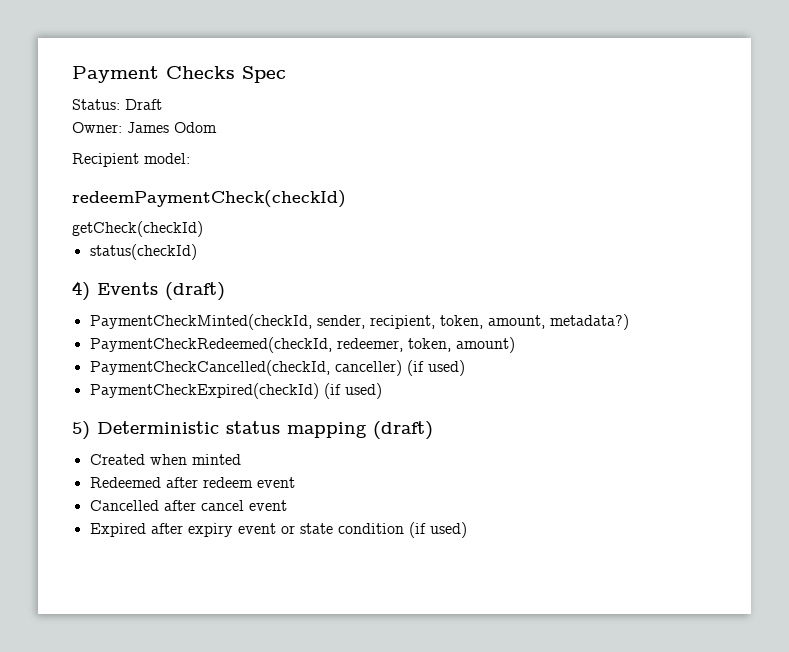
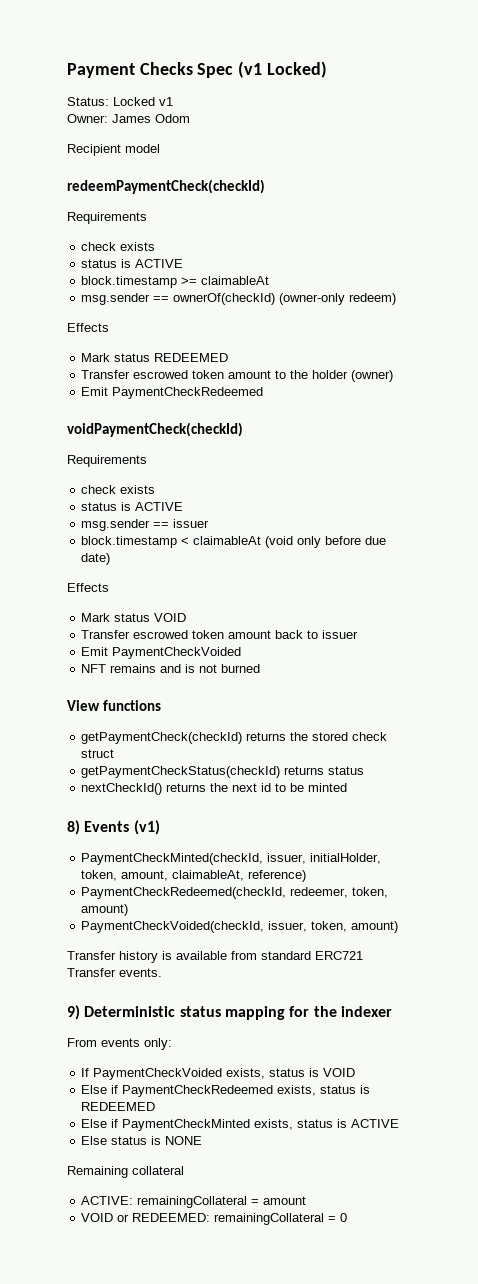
(286, 74) none -> [238,61,327,78] (v1 Locked)
[125,99,162,110] Draft -> [113,97,173,106] Locked v1
[144,153,190,164] model: -> [125,144,160,153] model
[72,221,203,237] [89,244,197,260] [72,281,225,301] [89,314,629,330] [89,337,515,353] [89,360,465,376] [89,383,382,399] [72,421,433,440] [89,454,241,465] [89,477,295,488] [89,500,287,511] [89,522,467,538] getCheck(checkId) // status(checkId) // 4) Events (draft) // PaymentCheckMinted(checkId, sender, recipient, token, amount, metadata?) // PaymentCheckRedeemed(checkId, redeemer, token, amount) // PaymentCheckCancelled(checkId, canceller) (if used) // PaymentCheckExpired(checkId) (if used) // 5) Deterministic status mapping (draft) // Created when minted // Redeemed after redeem event // Cancelled after cancel event // Expired after expiry event or state condition (if used) -> [67,212,147,224] [81,242,156,251] [81,259,184,268] [81,276,270,288] [81,293,397,305] [67,323,109,332] [81,353,229,362] [81,370,394,382] [81,387,264,399] [67,422,243,437] [67,455,147,467] [81,485,156,494] [81,502,184,511] [81,519,210,531] [81,536,387,548] [81,553,111,565] [67,583,109,592] [81,613,187,622] [81,630,359,639] [81,647,242,659] [81,664,261,673] [67,700,162,711] [81,732,388,744] [81,749,115,758] [81,766,365,778] [81,783,348,795] [67,820,160,835] [81,853,382,865] [81,870,307,882] [81,887,389,899] [81,904,129,916] [81,921,399,933] [67,951,363,963] [67,968,162,977] [67,1005,392,1020] [67,1038,172,1050] [81,1068,356,1080] [81,1085,371,1097] [81,1102,156,1111] [81,1119,400,1131] [81,1136,203,1145] [67,1166,184,1178] [81,1196,307,1208] [81,1213,348,1225] Requirements // check exists // status is ACTIVE // block.timestamp >= claimableAt // msg.sender == ownerOf(checkId) (owner-only redeem) // Effects // Mark status REDEEMED // Transfer escrowed token amount to the holder (owner) // Emit PaymentCheckRedeemed // voidPaymentCheck(checkId) // Requirements // check exists // status is ACTIVE // msg.sender == issuer // block.timestamp < claimableAt (void only before due date) // Effects // Mark status VOID // Transfer escrowed token amount back to issuer // Emit PaymentCheckVoided // NFT remains and is not burned // View functions // getPaymentCheck(checkId) returns the stored check struct // getPaymentCheckStatus(checkId) returns status // nextCheckId() returns the next id to be minted // 8) Events (v1) // PaymentCheckMinted(checkId, issuer, initialHolder, token, amount, claimableAt, reference) // PaymentCheckRedeemed(checkId, redeemer, token, amount) // PaymentCheckVoided(checkId, issuer, token, amount) // Transfer history is available from standard ERC721 Transfer events. // 9) Deterministic status mapping for the indexer // From events only: // If PaymentCheckVoided exists, status is VOID // Else if PaymentCheckRedeemed exists, status is REDEEMED // Else if PaymentCheckMinted exists, status is ACTIVE // Else status is NONE // Remaining collateral // ACTIVE: remainingCollateral = amount // VOID or REDEEMED: remainingCollateral = 0

